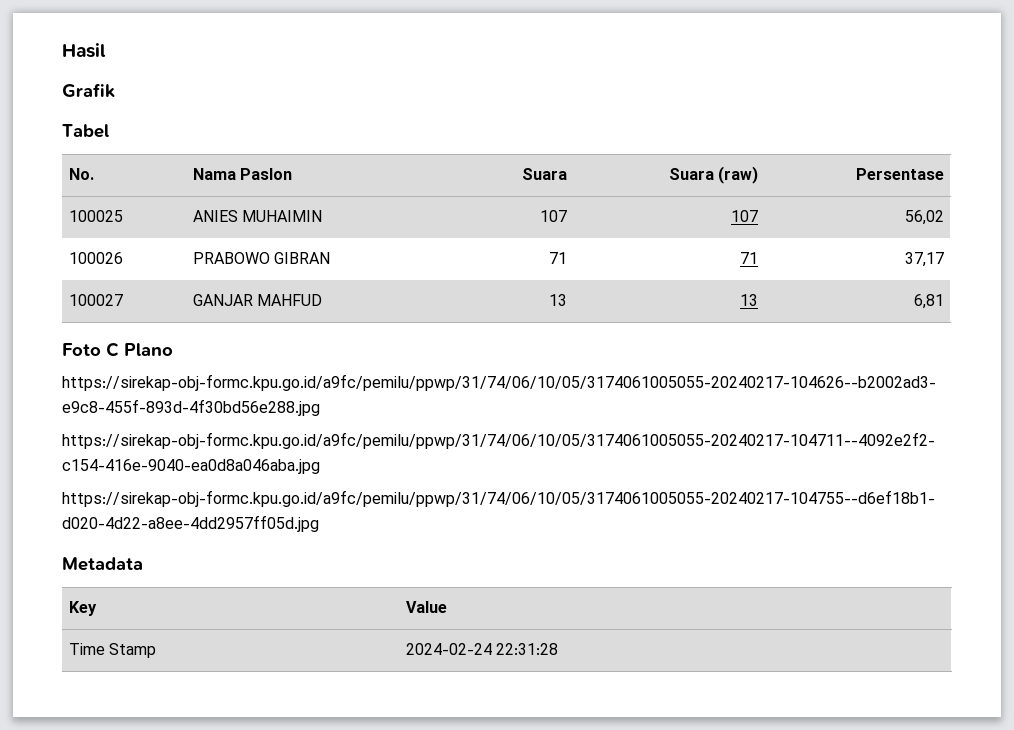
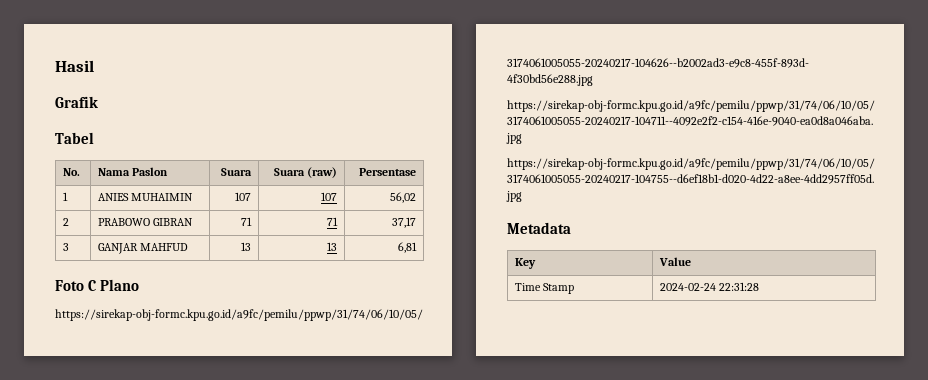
[68,210,123,222] 100025 -> [62,192,68,201] 1
[68,252,123,264] 100026 -> [62,218,69,226] 2
[68,294,123,306] 100027 -> [62,243,69,251] 3

